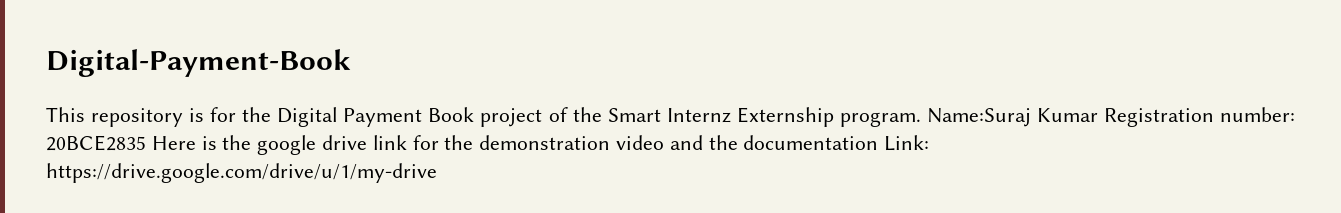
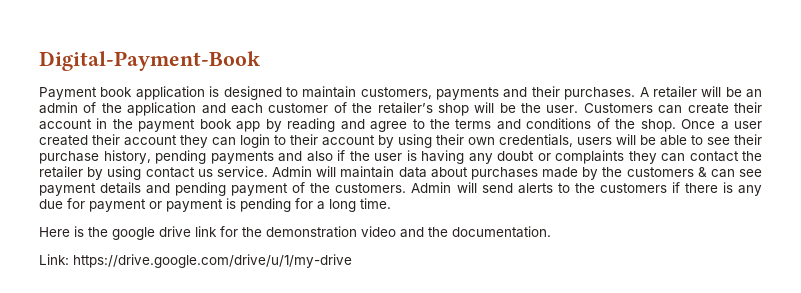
[46,107,1295,127] [46,135,146,151] This repository is for the Digital Payment Book project of the Smart Internz Externship program. Name:Suraj Kumar Registration number: 20BCE2835 -> [39,86,762,100] [39,102,763,116] [39,118,763,132] [39,134,762,148] [39,150,762,164] [39,166,762,180] [39,182,762,196] [39,198,391,212] Payment book application is designed to maintain customers, payments and their purchases. A retailer will be an admin of the application and each customer of the retailer’s shop will be the user. Customers can create their account in the payment book app by reading and agree to the terms and conditions of the shop. Once a user created their account they can login to their account by using their own credentials, users will be able to see their purchase history, pending payments and also if the user is having any doubt or complaints they can contact the retailer by using contact us service. Admin will maintain data about purchases made by the customers & can see payment details and pending payment of the customers. Admin will send alerts to the customers if there is any due for payment or payment is pending for a long time. //
[743,135,879,150] documentation -> [452,226,551,238] documentation. //

